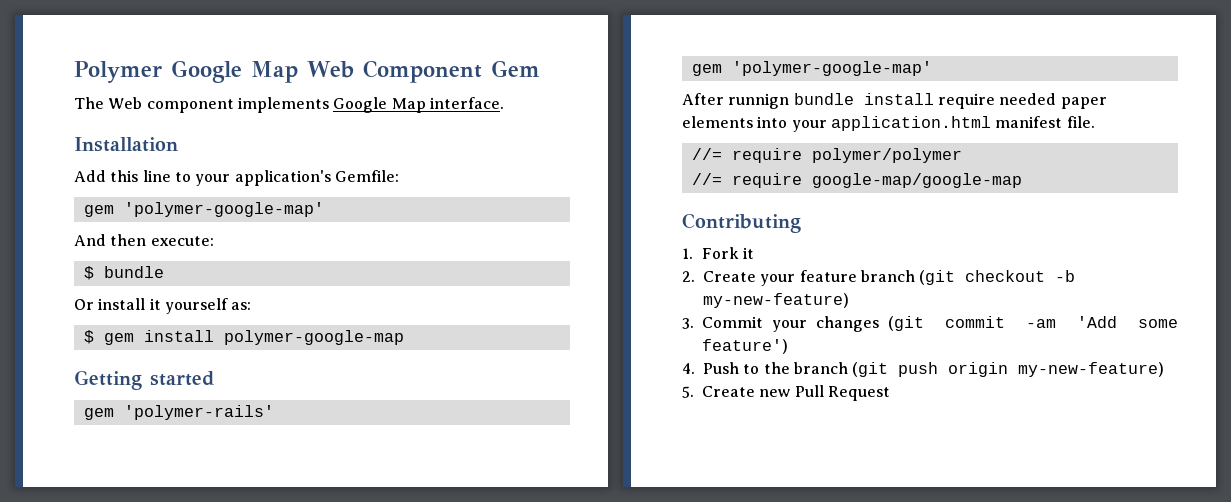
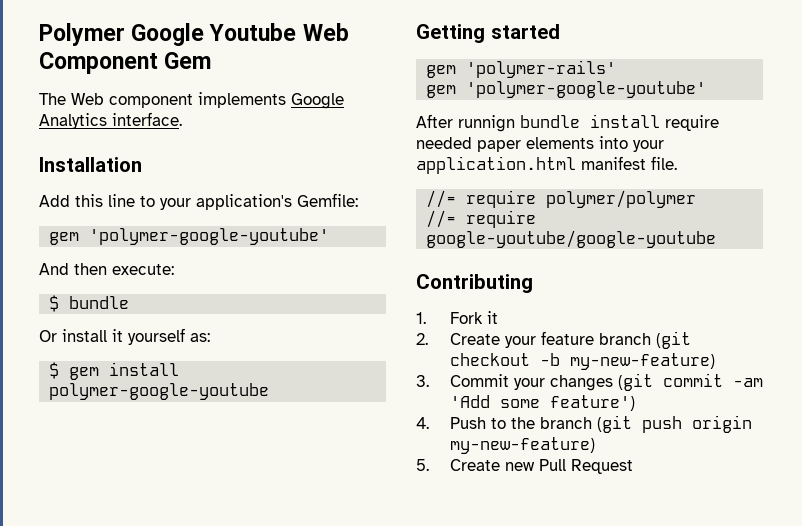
[250,61,298,83] Map -> [209,23,297,41] Youtube
[391,98,426,113] Map -> [39,113,107,129] Analytics
[123,202,324,217] 'polymer-google-map' -> [89,228,330,245] 'polymer-google-youtube'
[223,330,404,345] polymer-google-map -> [49,383,270,400] polymer-google-youtube
[731,61,932,76] 'polymer-google-map' -> [466,81,707,98] 'polymer-google-youtube'
[811,173,1022,188] google-map/google-map -> [426,230,717,248] google-youtube/google-youtube

